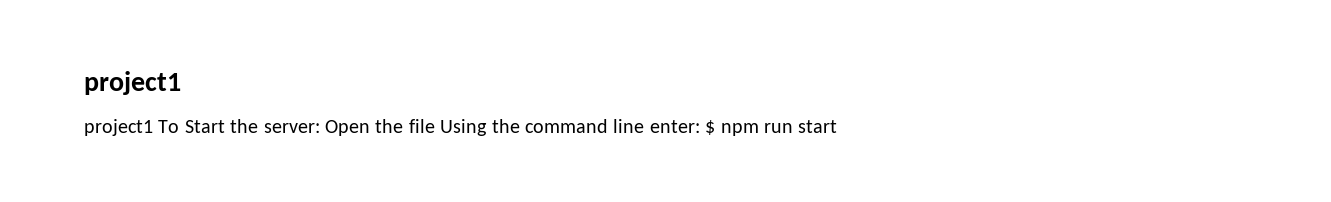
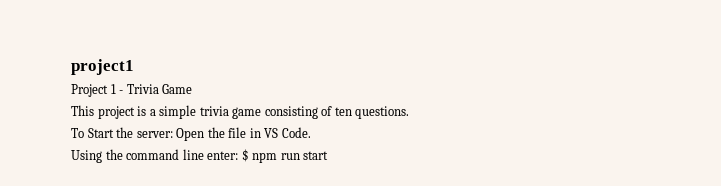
[84,119,153,136] project1 -> [71,84,193,97] [71,105,410,119] Project 1 - Trivia Game // This project is a simple trivia game consisting of ten questions. //
(435, 126) none -> [249,127,311,138] in VS Code. //

